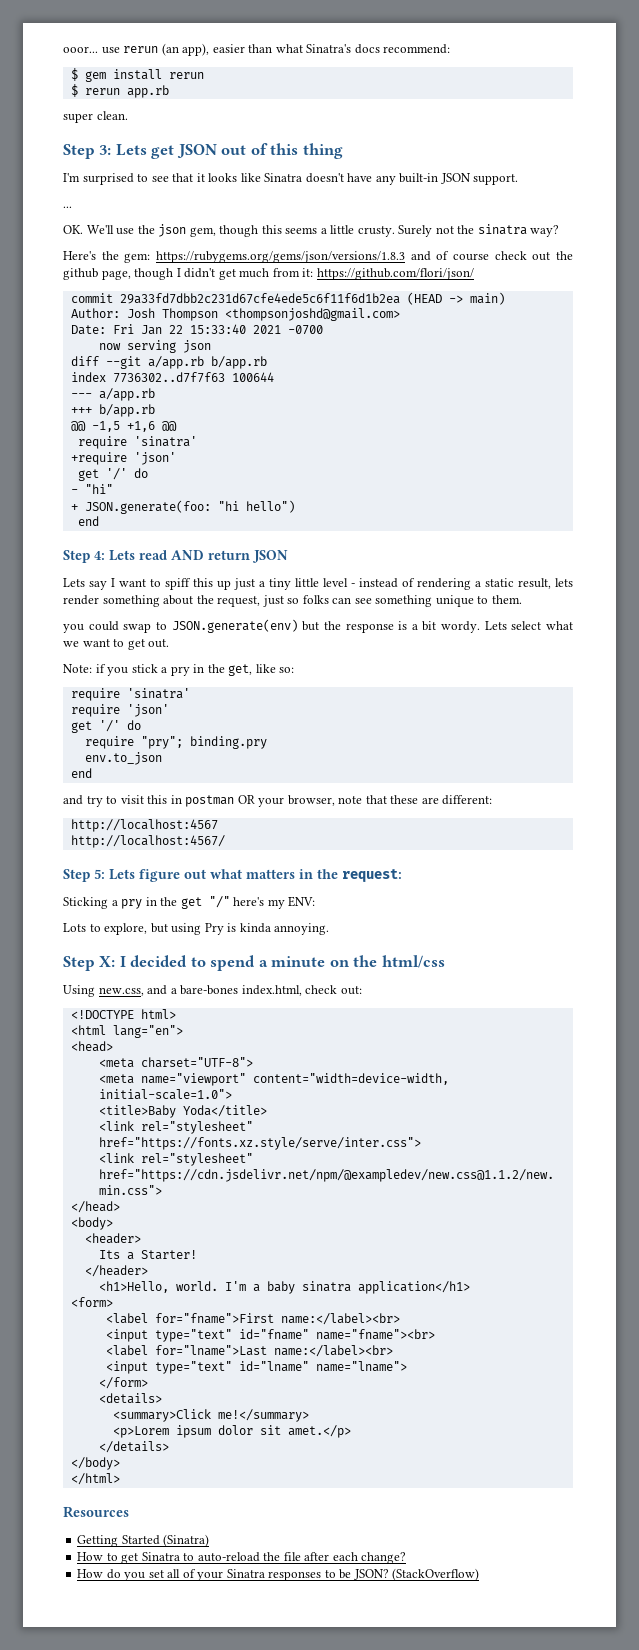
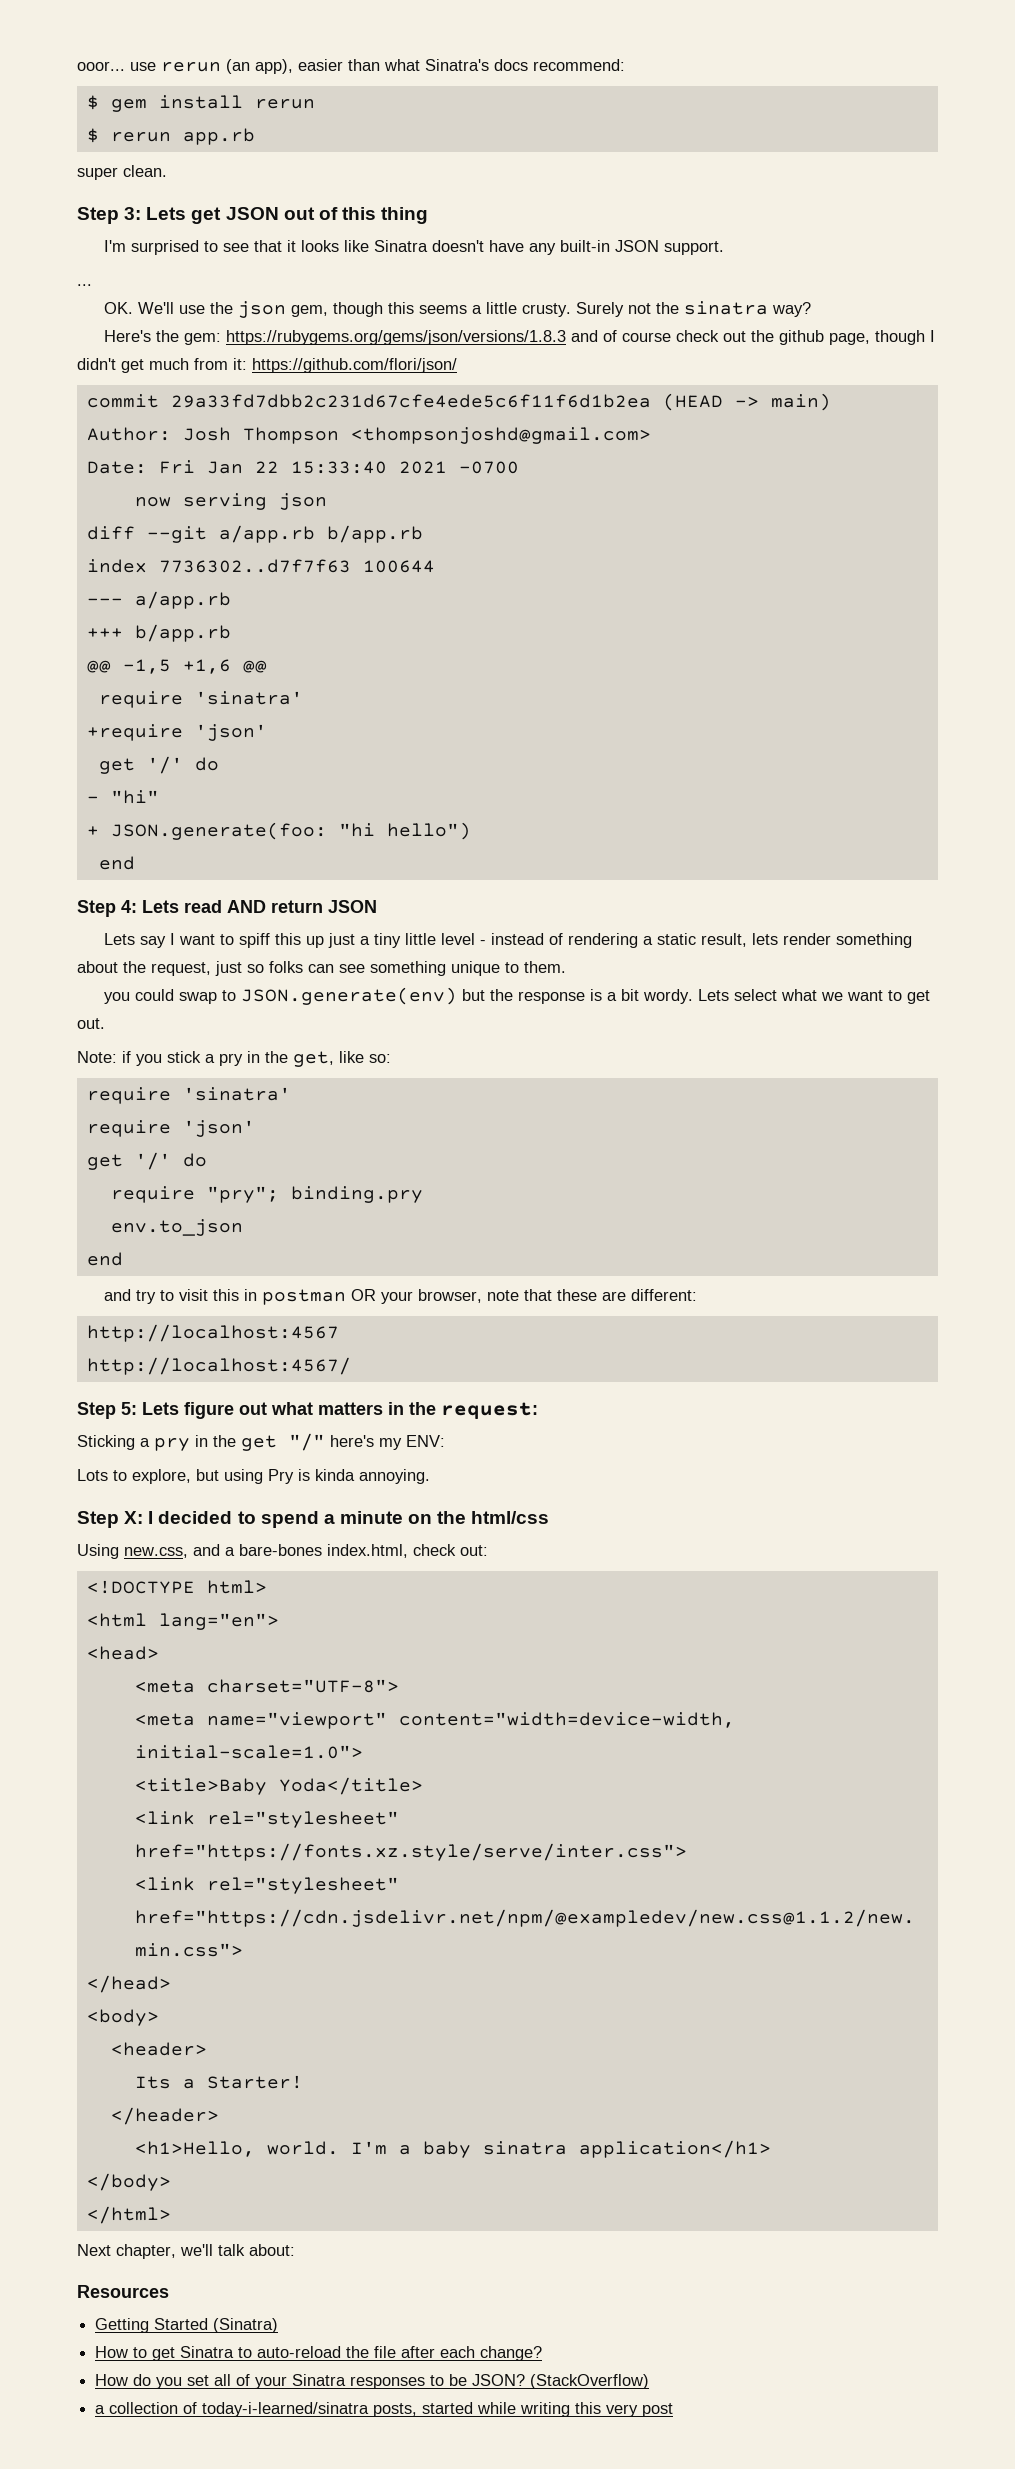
[70,1297,113,1307] [105,1313,400,1325] [105,1329,435,1342] [105,1345,393,1357] [105,1361,407,1374] [98,1377,148,1389] [98,1393,162,1404] [112,1409,309,1422] [112,1425,351,1438] [98,1441,169,1453] [70,1457,120,1470] [70,1473,120,1485] <form> // <label for="fname">First name:</label><br> // <input type="text" id="fname" name="fname"><br> // <label for="lname">Last name:</label><br> // <input type="text" id="lname" name="lname"> // </form> // <details> // <summary>Click me!</summary> // <p>Lorem ipsum dolor sit amet.</p> // </details> // </body> // </html> -> [86,2173,171,2191] [86,2206,171,2224] [77,2244,295,2259] </body> // </html> // Next chapter, we'll talk about:
(480, 1574) none -> [95,2402,674,2417] // a collection of today-i-learned/sinatra posts, started while writing this very post

